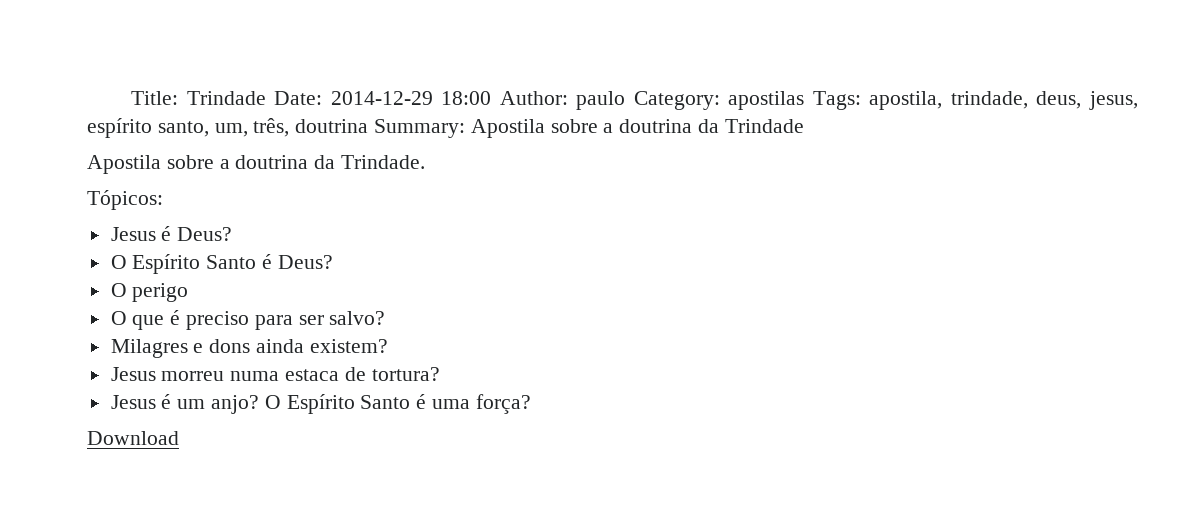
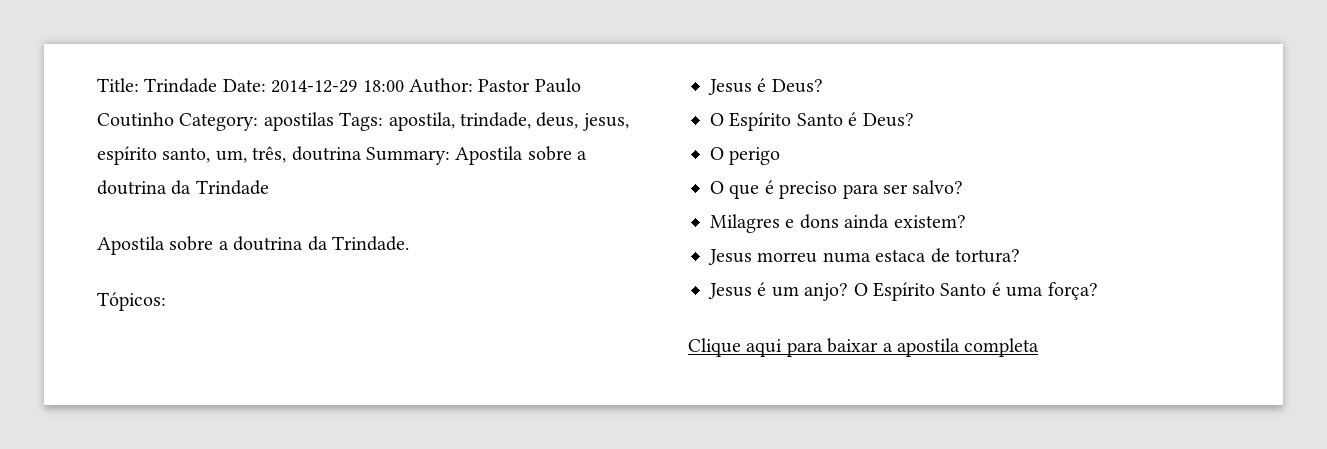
[576,91,626,110] paulo -> [478,78,581,93] [97,112,174,127] Pastor Paulo Coutinho
[87,431,179,445] Download -> [688,338,1040,357] Clique aqui para baixar a apostila completa

